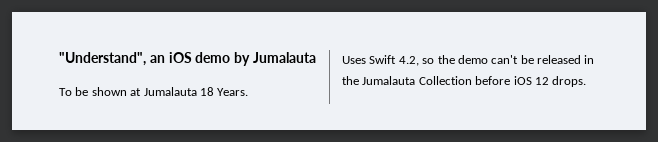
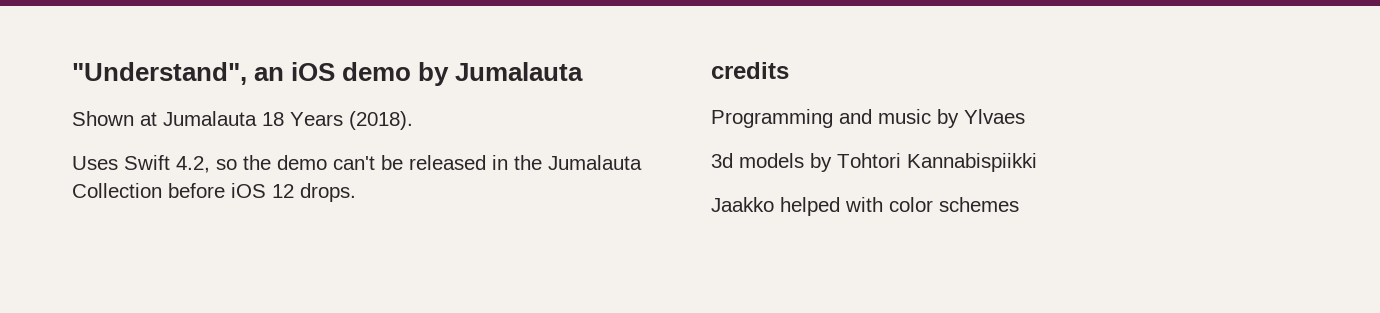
[59,87,127,96] To be shown -> [72,111,134,126] Shown
[217,88,249,96] Years. -> [290,111,413,130] Years (2018).
(587, 81) none -> [711,62,789,79] [711,109,1025,128] [711,153,1037,172] [711,197,1019,216] // credits // Programming and music by Ylvaes // 3d models by Tohtori Kannabispiikki // Jaakko helped with color schemes

